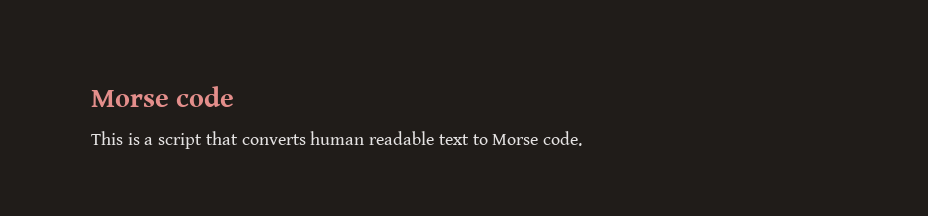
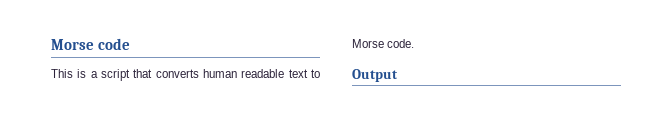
(582, 138) none -> [352,69,398,82] // Output

